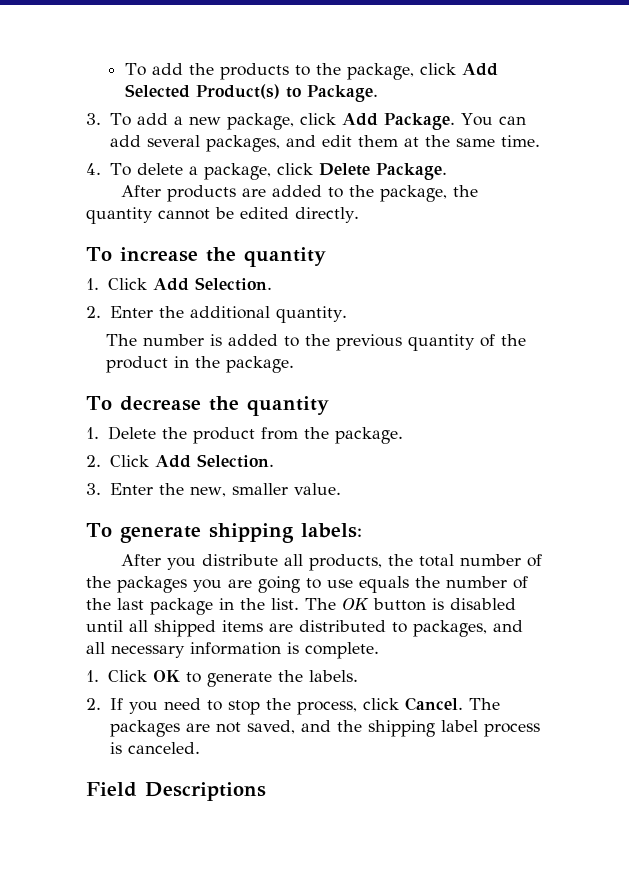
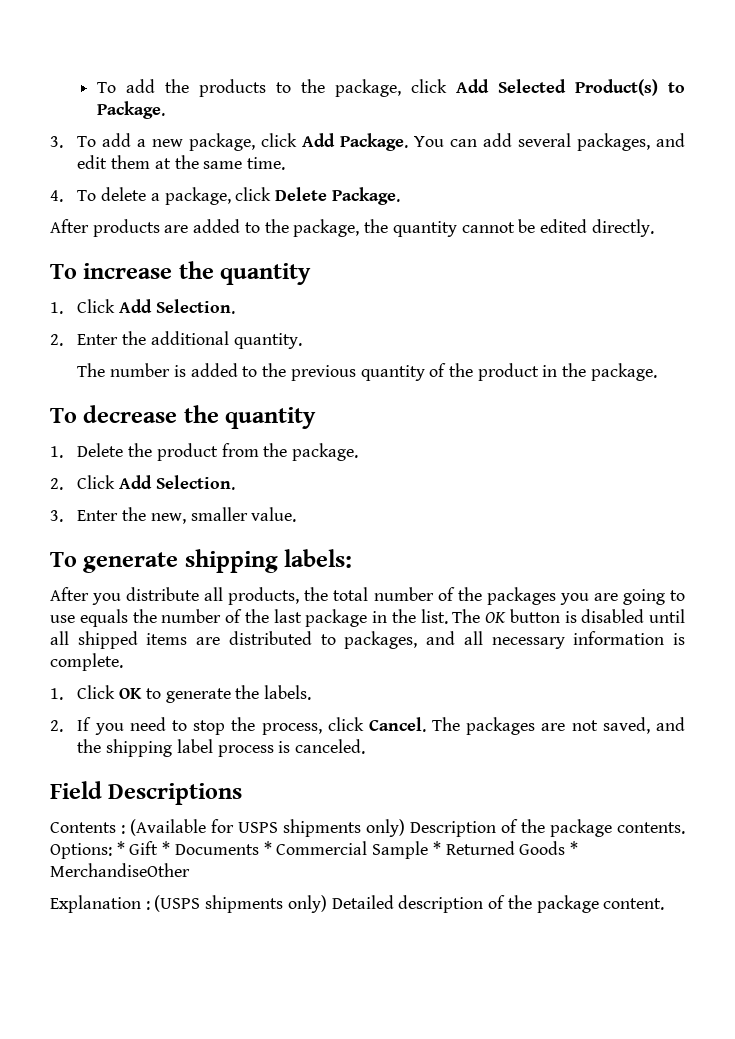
(266, 791) none -> [50,819,685,837] [50,841,578,859] [50,863,190,877] [50,895,665,913] // Contents : (Available for USPS shipments only) Description of the package contents. Options: * Gift * Documents * Commercial Sample * Returned Goods * MerchandiseOther // Explanation : (USPS shipments only) Detailed description of the package content.

